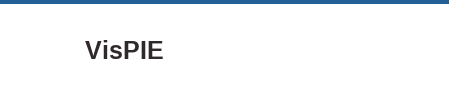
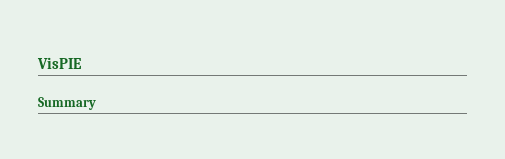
(164, 49) none -> [38,97,96,110] // Summary

